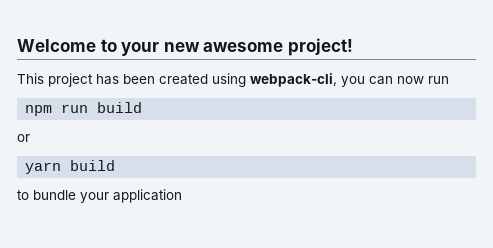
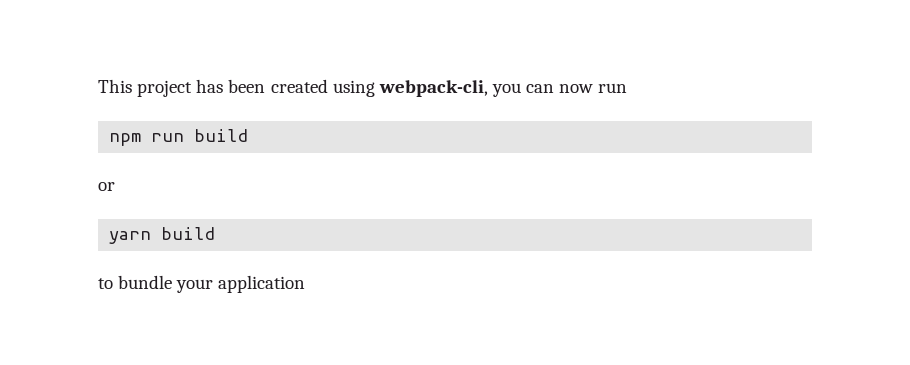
[17,38,353,56] Welcome to your new awesome project! // -> (98, 86) none

